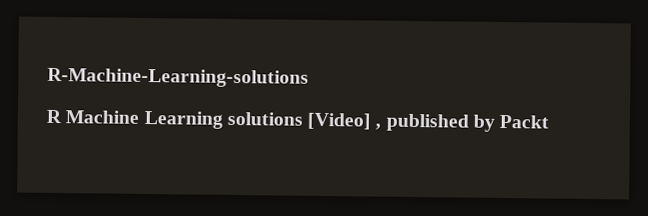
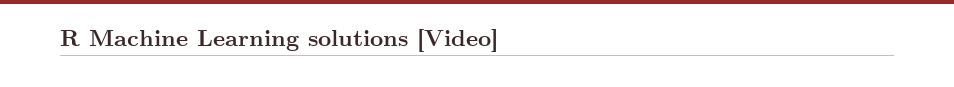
[47,67,309,88] R-Machine-Learning-solutions // -> (60, 38) none
[375,113,550,132] , published by Packt -> (498, 40) none

